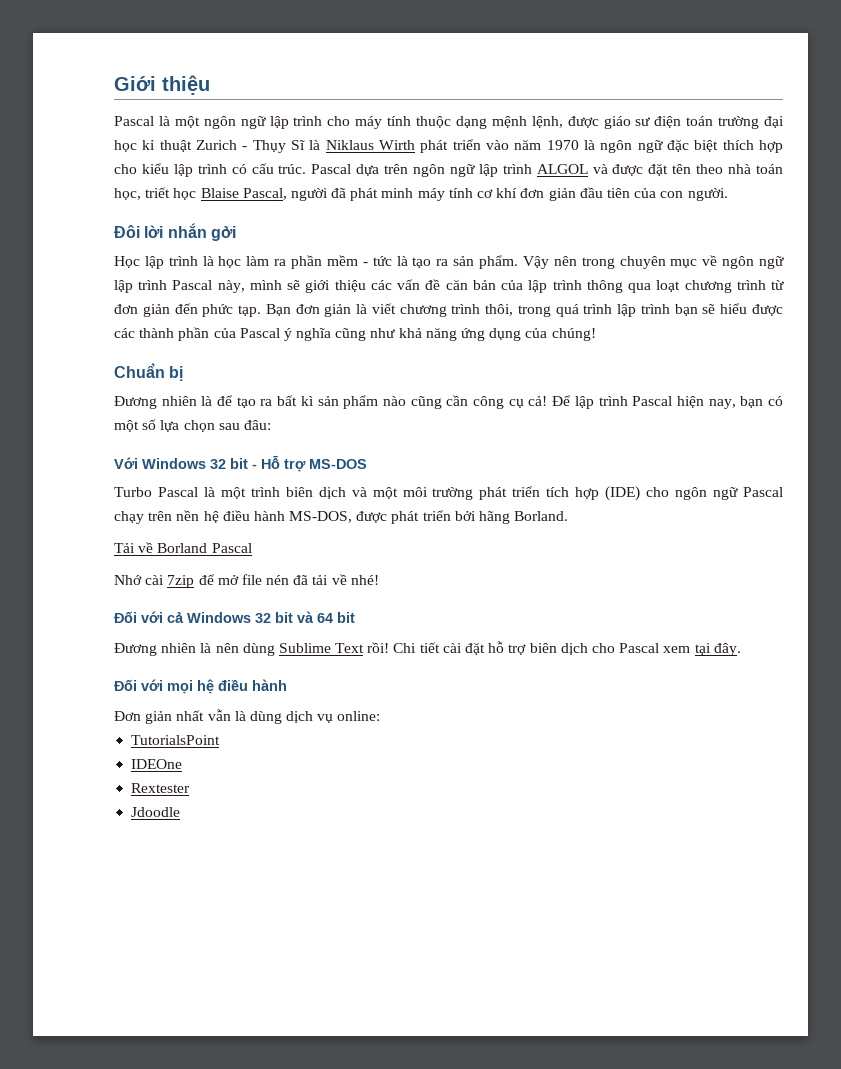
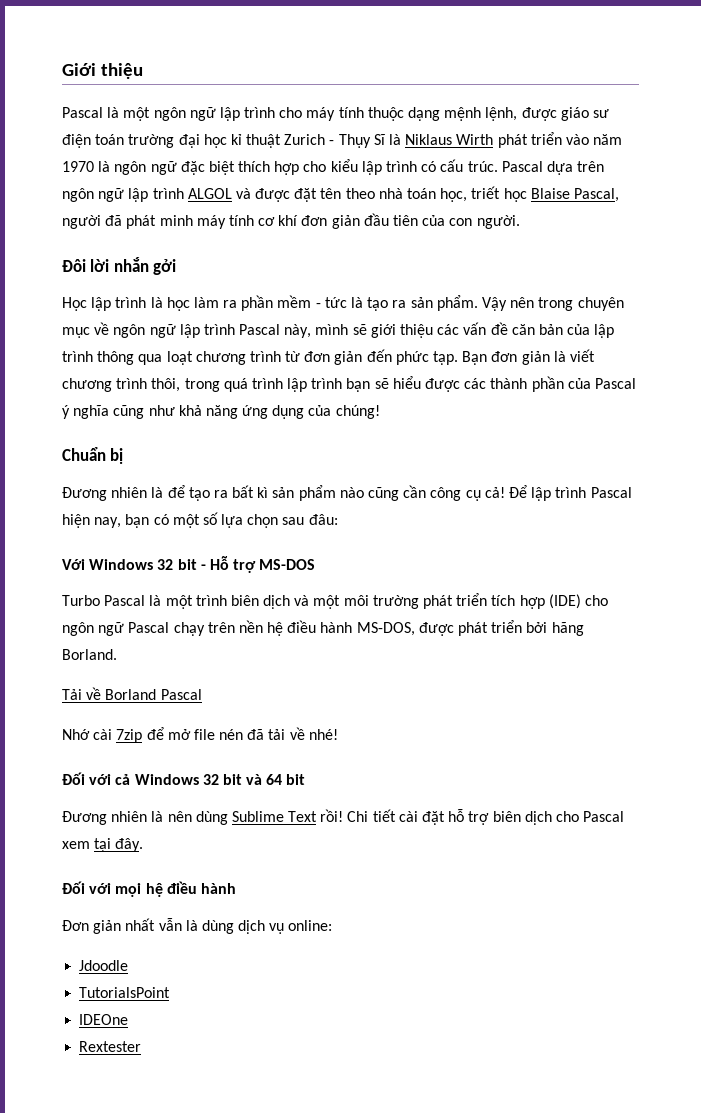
(381, 716) none -> [79,960,129,971] // Jdoodle
[131,807,181,817] // Jdoodle -> (142, 1046) none

